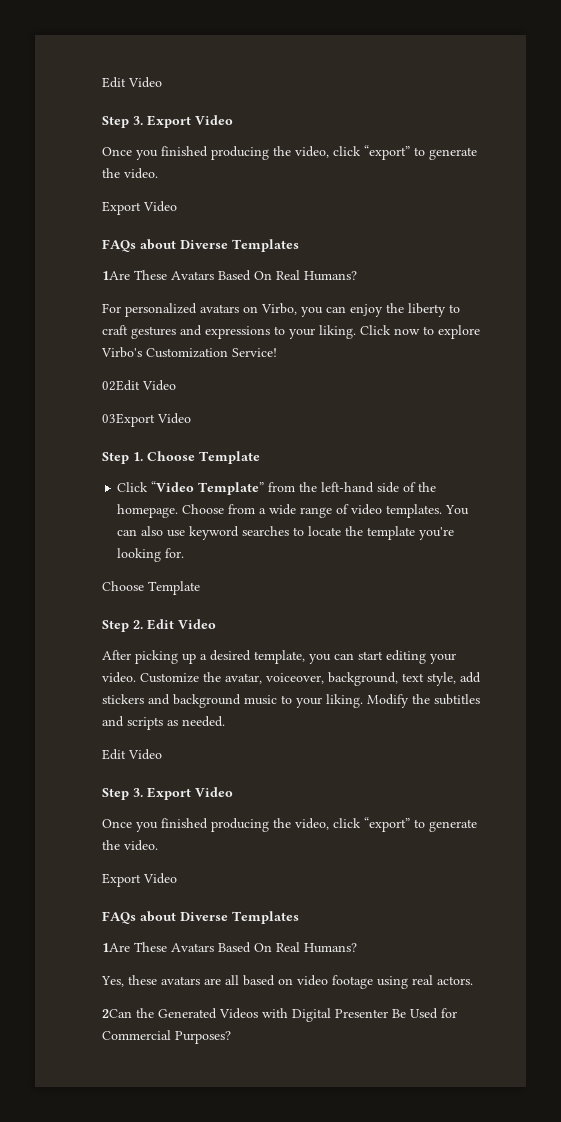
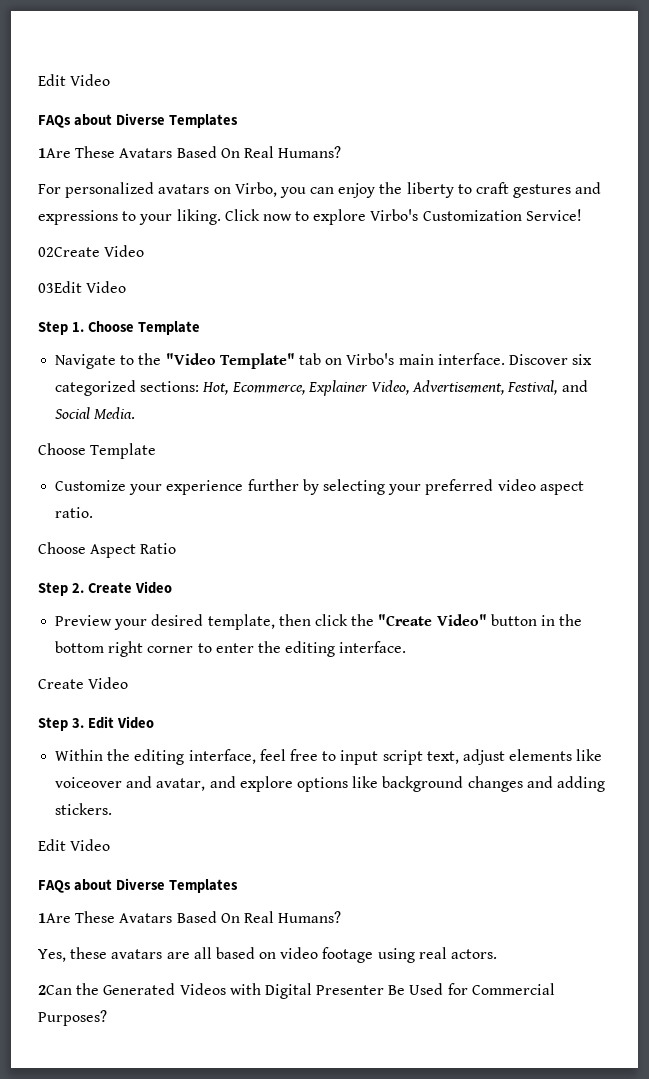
[102,77,162,88] [102,115,233,128] [102,145,477,160] [102,168,158,179] [102,201,177,215] Edit Video // Step 3. Export Video // Once you finished producing the video, click “export” to generate the video. // Export Video -> [38,74,111,86] Edit Video
[102,380,176,391] [102,413,155,427] 02Edit Video // 03Export -> [38,245,145,257] [38,281,82,293] 02Create Video // 03Edit
[117,481,437,495] [117,504,470,518] [117,526,455,540] [117,548,185,562] [102,581,200,595] Click “Video Template” from the left-hand side of the homepage. Choose from a wide range of video templates. You can also use keyword searches to locate the template you're looking for. // Choose Template -> [55,353,593,369] [55,380,588,396] [55,407,136,419] [38,443,157,459] [55,479,584,495] [55,507,94,518] [38,542,177,558] Navigate to the "Video Template" tab on Virbo's main interface. Discover six categorized sections: Hot, Ecommerce, Explainer Video, Advertisement, Festival, and Social Media. // Choose Template // Customize your experience further by selecting your preferred video aspect ratio. // Choose Aspect Ratio
[147,619,216,630] [102,650,456,664] [102,672,481,686] [102,694,480,708] [102,716,225,730] [102,749,162,760] [102,787,233,800] [102,817,477,832] [102,840,158,851] [102,873,141,887] Edit Video // After picking up a desired template, you can start editing your video. Customize the avatar, voiceover, background, text style, add stickers and background music to your liking. Modify the subtitles and scripts as needed. // Edit Video // Step 3. Export Video // Once you finished producing the video, click “export” to generate the video. // Export -> [87,581,172,594] [55,614,583,630] [55,641,407,657] [38,677,129,689] [38,716,154,731] [55,749,603,765] [55,776,605,792] [55,803,113,815] [38,839,66,851] Create Video // Preview your desired template, then click the "Create Video" button in the bottom right corner to enter the editing interface. // Create Video // Step 3. Edit Video // Within the editing interface, feel free to input script text, adjust elements like voiceover and avatar, and explore options like background changes and adding stickers. // Edit

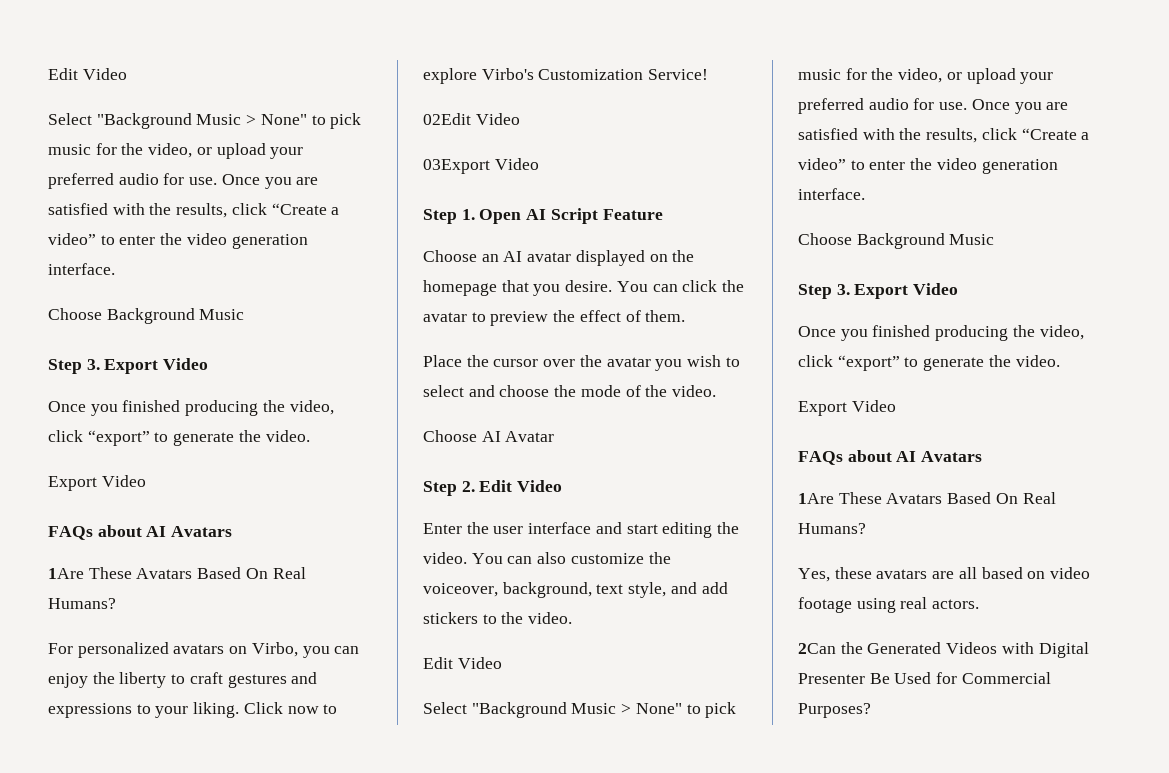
[38,74,111,86] [38,113,238,128] Edit Video // FAQs about Diverse Templates -> [48,68,127,80] [48,113,362,129] [48,143,304,159] [48,173,319,189] [48,203,340,218] [48,233,308,249] [48,263,115,275] [48,308,245,324] [48,358,209,374] [48,400,334,416] [48,430,310,446] [48,475,146,491] [48,525,233,540] Edit Video // Select "Background Music > None" to pick music for the video, or upload your preferred audio for use. Once you are satisfied with the results, click “Create a video” to enter the video generation interface. // Choose Background Music // Step 3. Export Video // Once you finished producing the video, click “export” to generate the video. // Export Video // FAQs about AI Avatars
[38,245,145,257] [38,281,82,293] 02Create Video // 03Edit -> [423,113,520,125] [423,159,490,174] 02Edit Video // 03Export
[87,321,200,335] [55,353,593,369] [55,380,588,396] [55,407,136,419] [38,443,157,459] [55,479,584,495] [55,507,94,518] [38,542,177,558] Choose Template // Navigate to the "Video Template" tab on Virbo's main interface. Discover six categorized sections: Hot, Ecommerce, Explainer Video, Advertisement, Festival, and Social Media. // Choose Template // Customize your experience further by selecting your preferred video aspect ratio. // Choose Aspect Ratio -> [479,208,663,224] [423,250,695,266] [423,280,745,296] [423,310,686,326] [423,355,740,371] [423,385,717,397] [423,430,555,442] Open AI Script Feature // Choose an AI avatar displayed on the homepage that you desire. You can click the avatar to preview the effect of them. // Place the cursor over the avatar you wish to select and choose the mode of the video. // Choose AI Avatar
[87,581,172,594] [55,614,583,630] [55,641,407,657] [38,677,129,689] [38,716,154,731] [55,749,603,765] [55,776,605,792] [55,803,113,815] [38,839,111,851] [38,878,238,893] Create Video // Preview your desired template, then click the "Create Video" button in the bottom right corner to enter the editing interface. // Create Video // Step 3. Edit Video // Within the editing interface, feel free to input script text, adjust elements like voiceover and avatar, and explore options like background changes and adding stickers. // Edit Video // FAQs about Diverse Templates -> [479,480,563,492] [423,522,740,538] [423,552,671,564] [423,582,728,598] [423,612,573,624] [423,657,502,669] [423,702,737,718] [798,68,1054,84] [798,98,1069,114] [798,128,1090,143] [798,158,1058,174] [798,188,865,200] [798,233,995,249] [798,283,959,299] [798,325,1084,341] [798,355,1060,371] [798,400,896,416] [798,450,983,465] Edit Video // Enter the user interface and start editing the video. You can also customize the voiceover, background, text style, and add stickers to the video. // Edit Video // Select "Background Music > None" to pick music for the video, or upload your preferred audio for use. Once you are satisfied with the results, click “Create a video” to enter the video generation interface. // Choose Background Music // Step 3. Export Video // Once you finished producing the video, click “export” to generate the video. // Export Video // FAQs about AI Avatars

